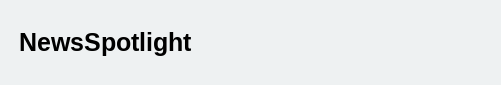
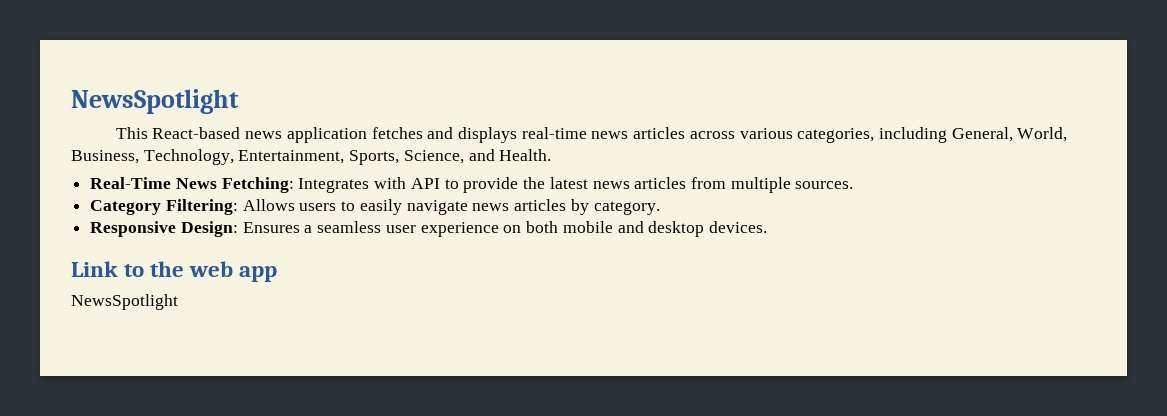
[19,32,192,56] NewsSpotlight -> [71,89,239,114] [115,127,1068,143] [71,149,552,165] [90,177,854,193] [90,199,660,215] [90,221,767,237] [71,261,278,282] [71,294,178,310] NewsSpotlight // This React-based news application fetches and displays real-time news articles across various categories, including General, World, Business, Technology, Entertainment, Sports, Science, and Health. // Real-Time News Fetching: Integrates with API to provide the latest news articles from multiple sources. // Category Filtering: Allows users to easily navigate news articles by category. // Responsive Design: Ensures a seamless user experience on both mobile and desktop devices. // Link to the web app // NewsSpotlight

